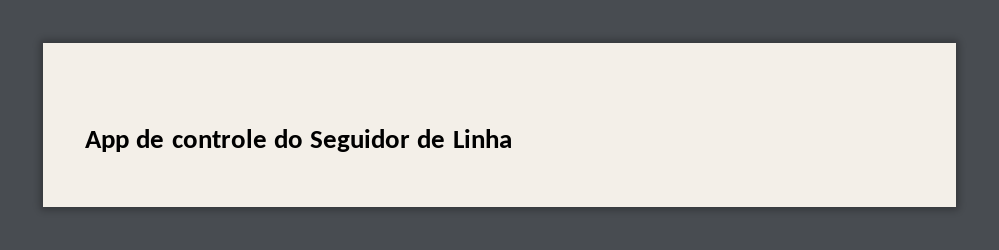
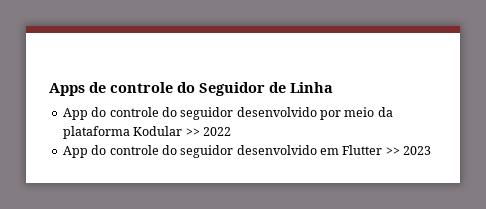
[85,131,129,152] App -> [49,83,85,96] Apps
(512, 138) none -> [62,107,393,120] [62,126,231,139] [62,145,432,158] // App do controle do seguidor desenvolvido por meio da plataforma Kodular >> 2022 // App do controle do seguidor desenvolvido em Flutter >> 2023

